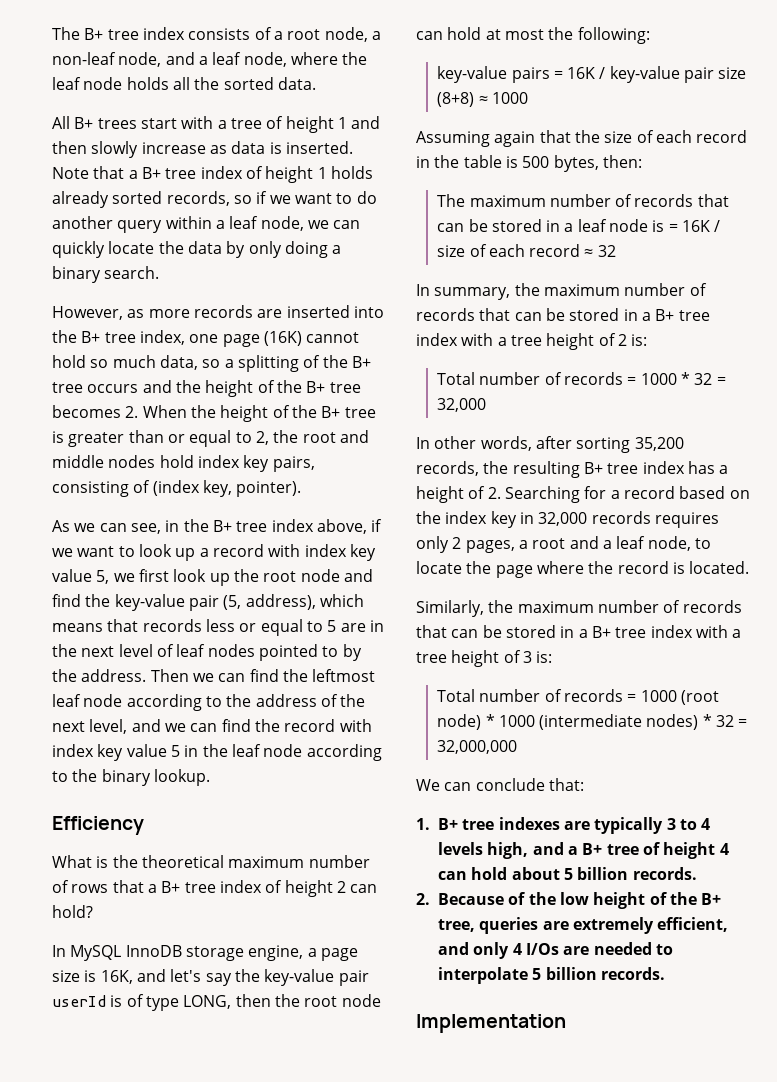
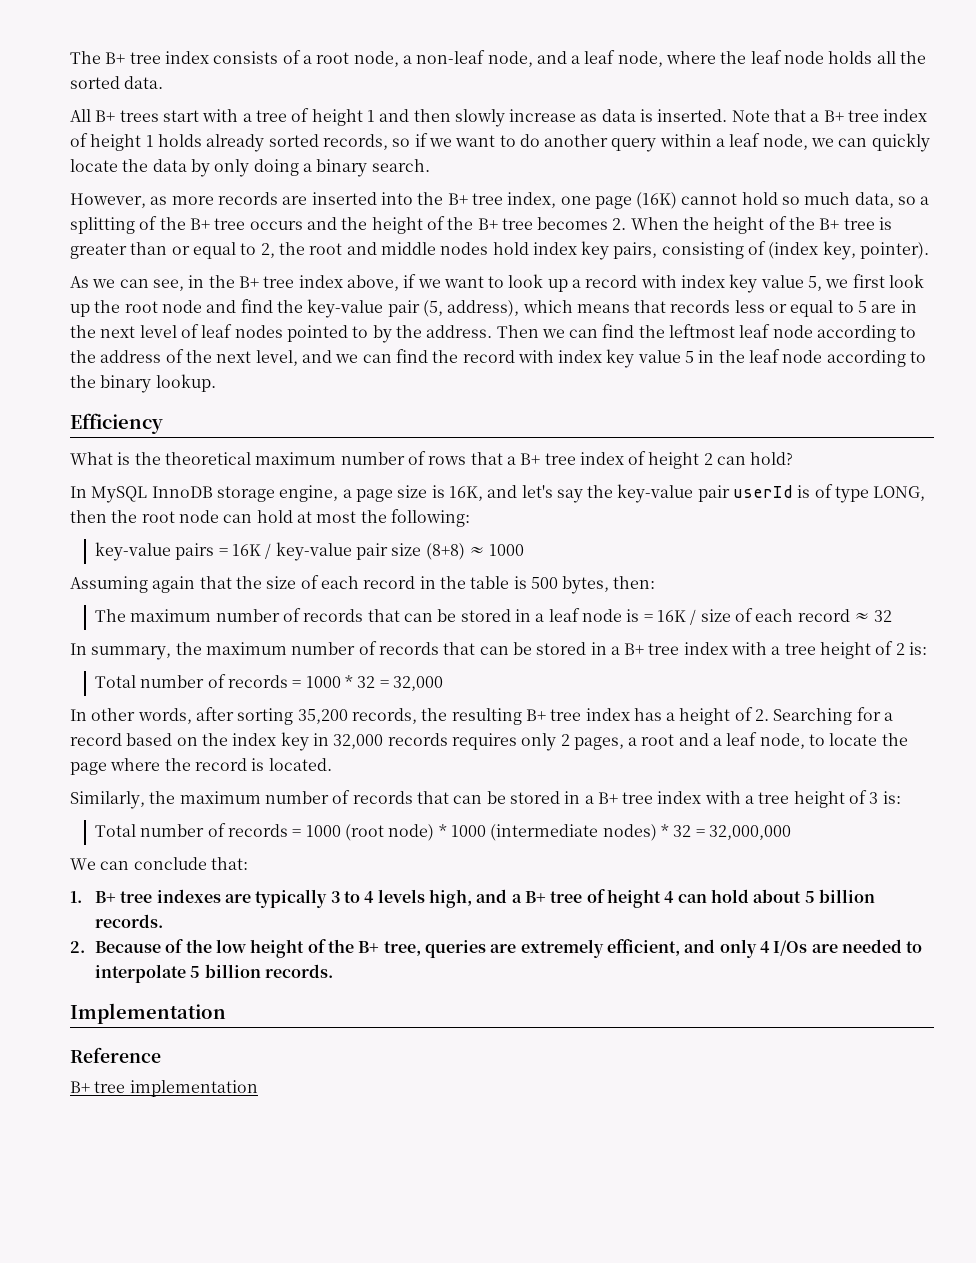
(566, 1023) none -> [70,1047,161,1063] [70,1080,258,1097] // Reference // B+ tree implementation

